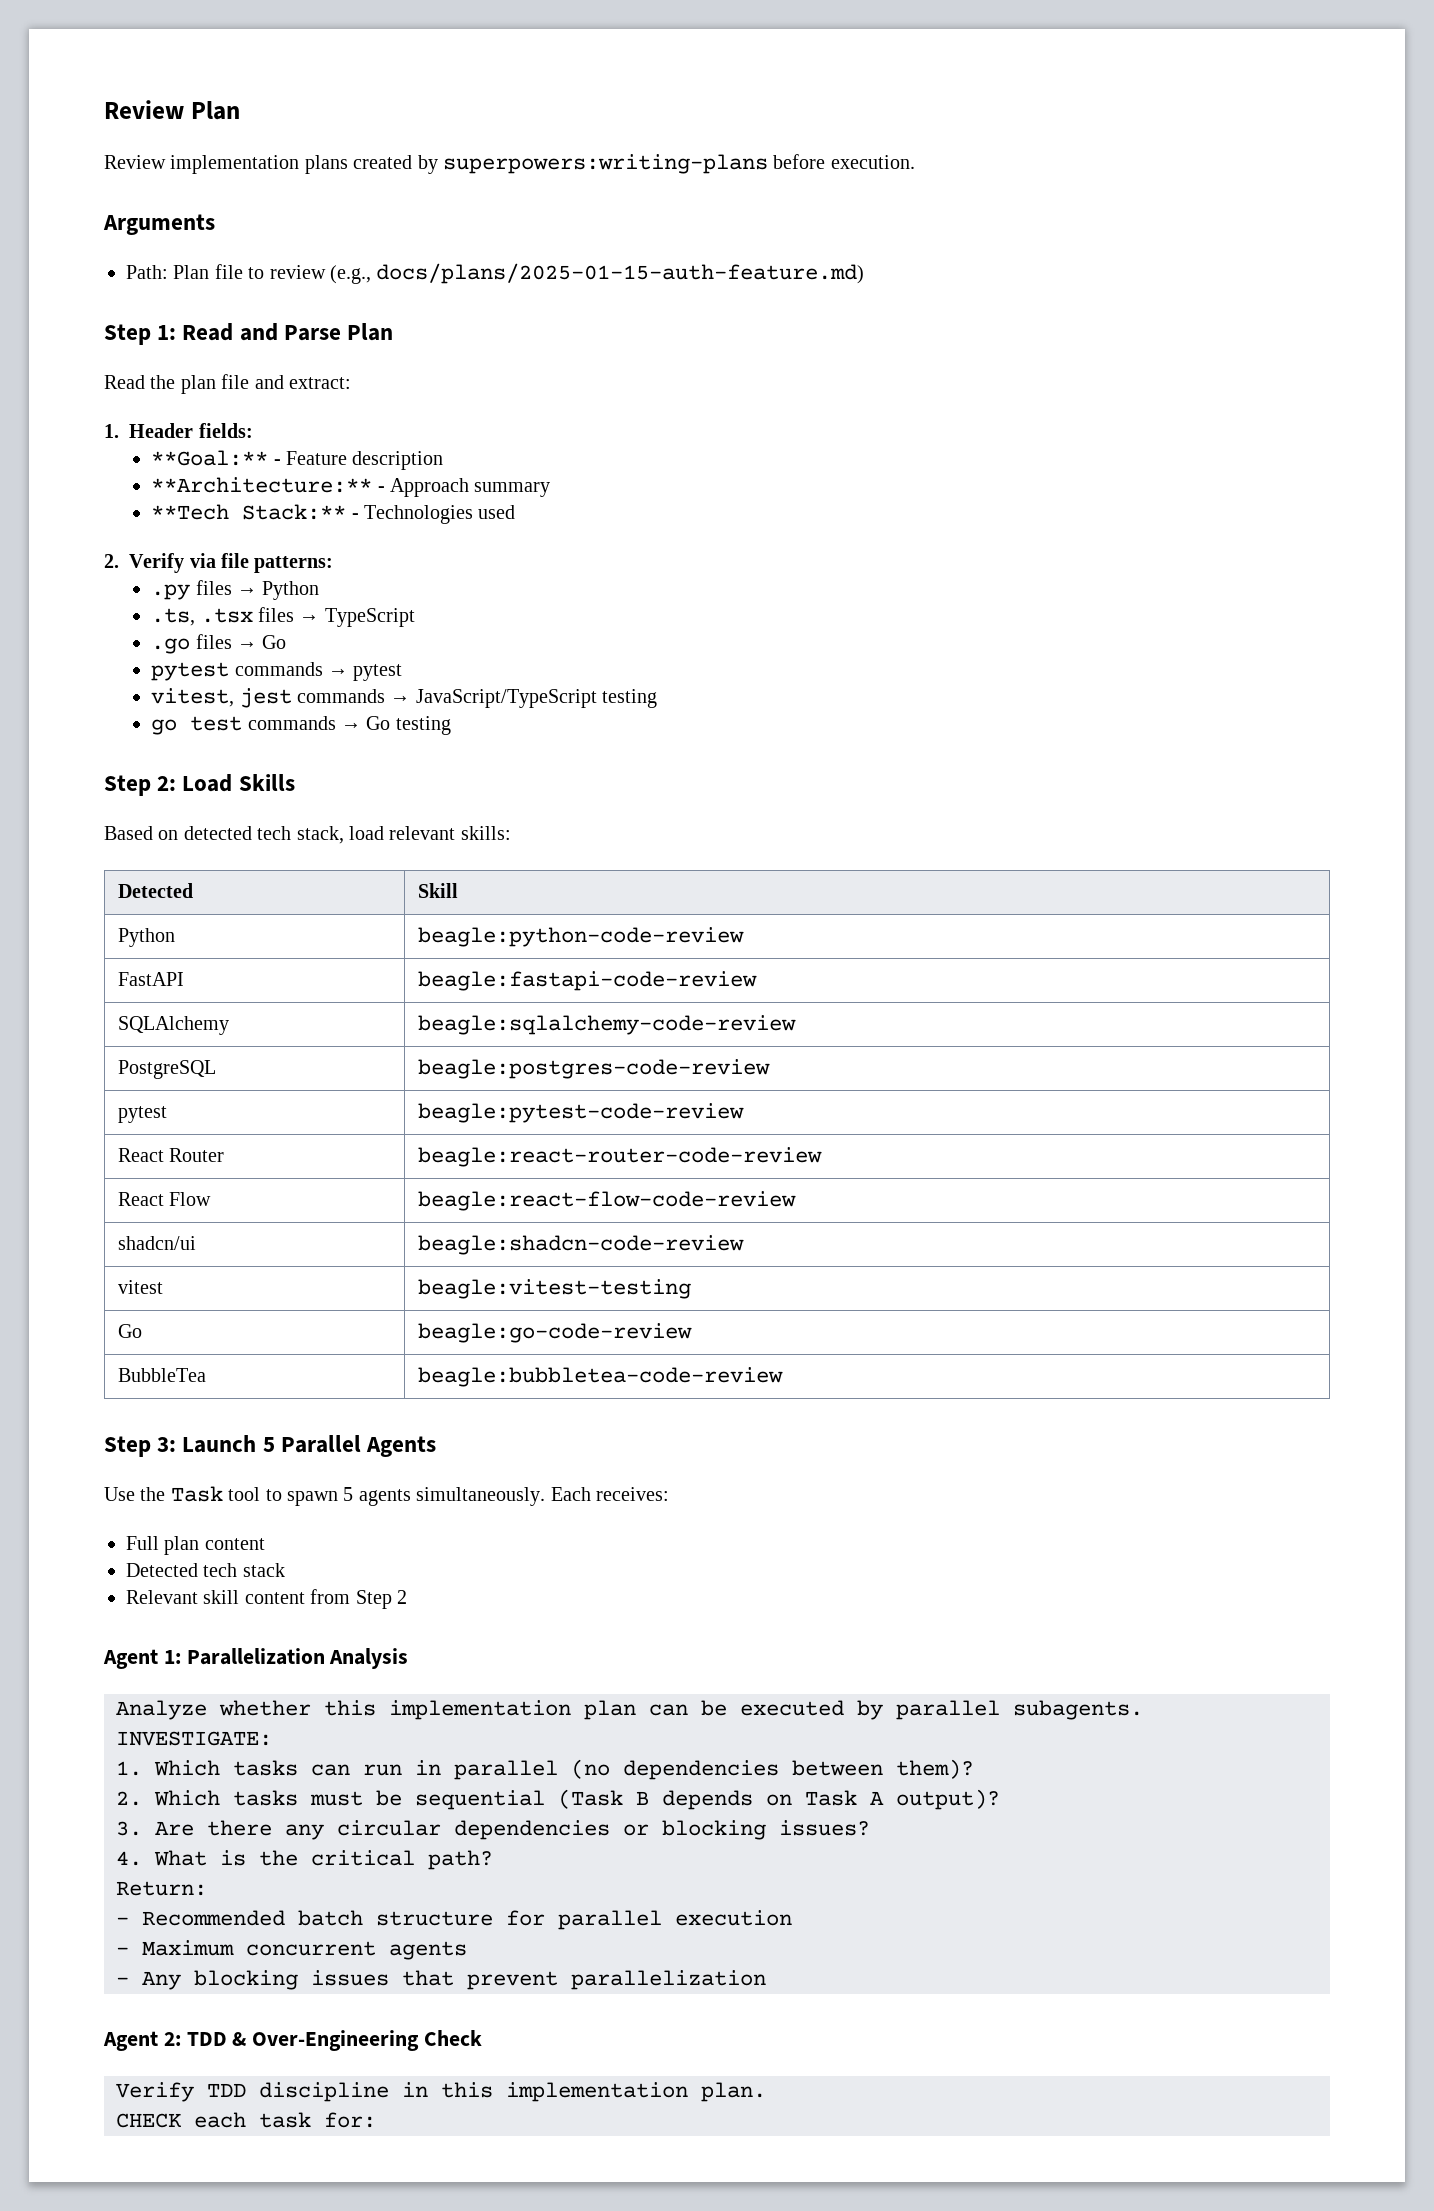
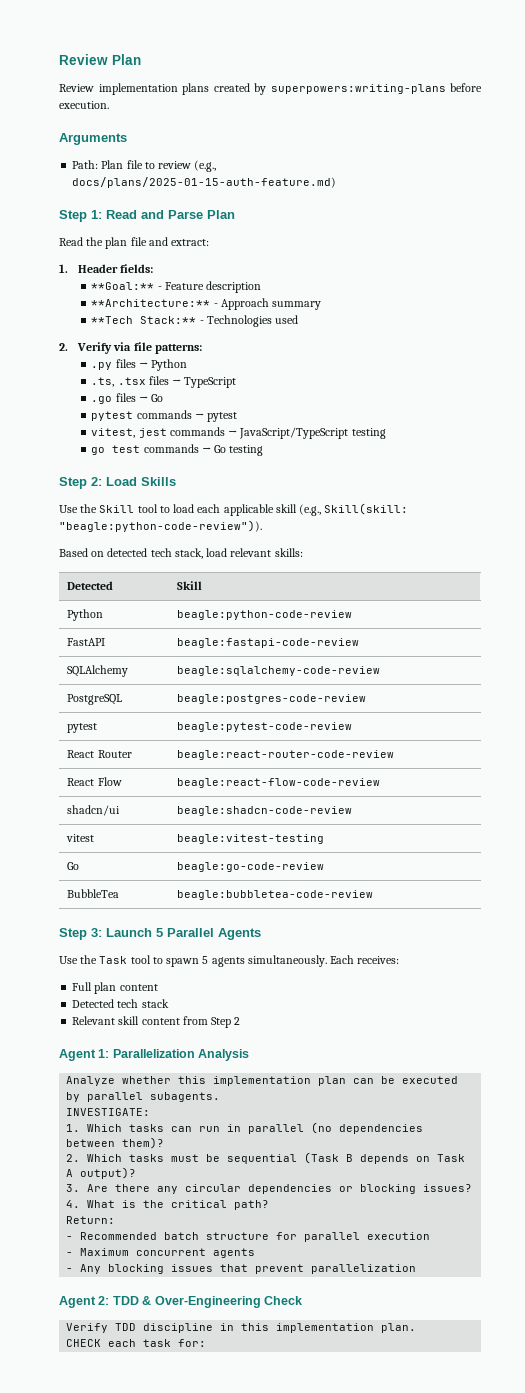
(295, 782) none -> [59,503,409,516] [59,520,262,532] // Use the Skill tool to load each applicable skill (e.g., Skill(skill: "beagle:python-code-review")).

